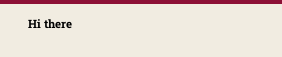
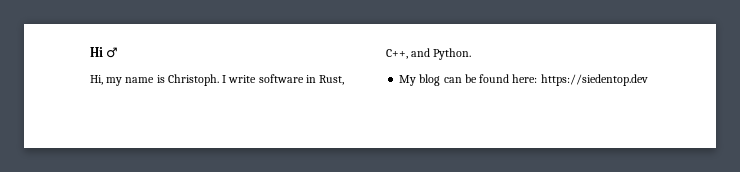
[44,19,73,29] there -> [106,47,119,58] [90,74,345,86] [386,48,472,60] [399,74,648,86] ♂ // Hi, my name is Christoph. I write software in Rust, C++, and Python. // My blog can be found here: https://siedentop.dev

